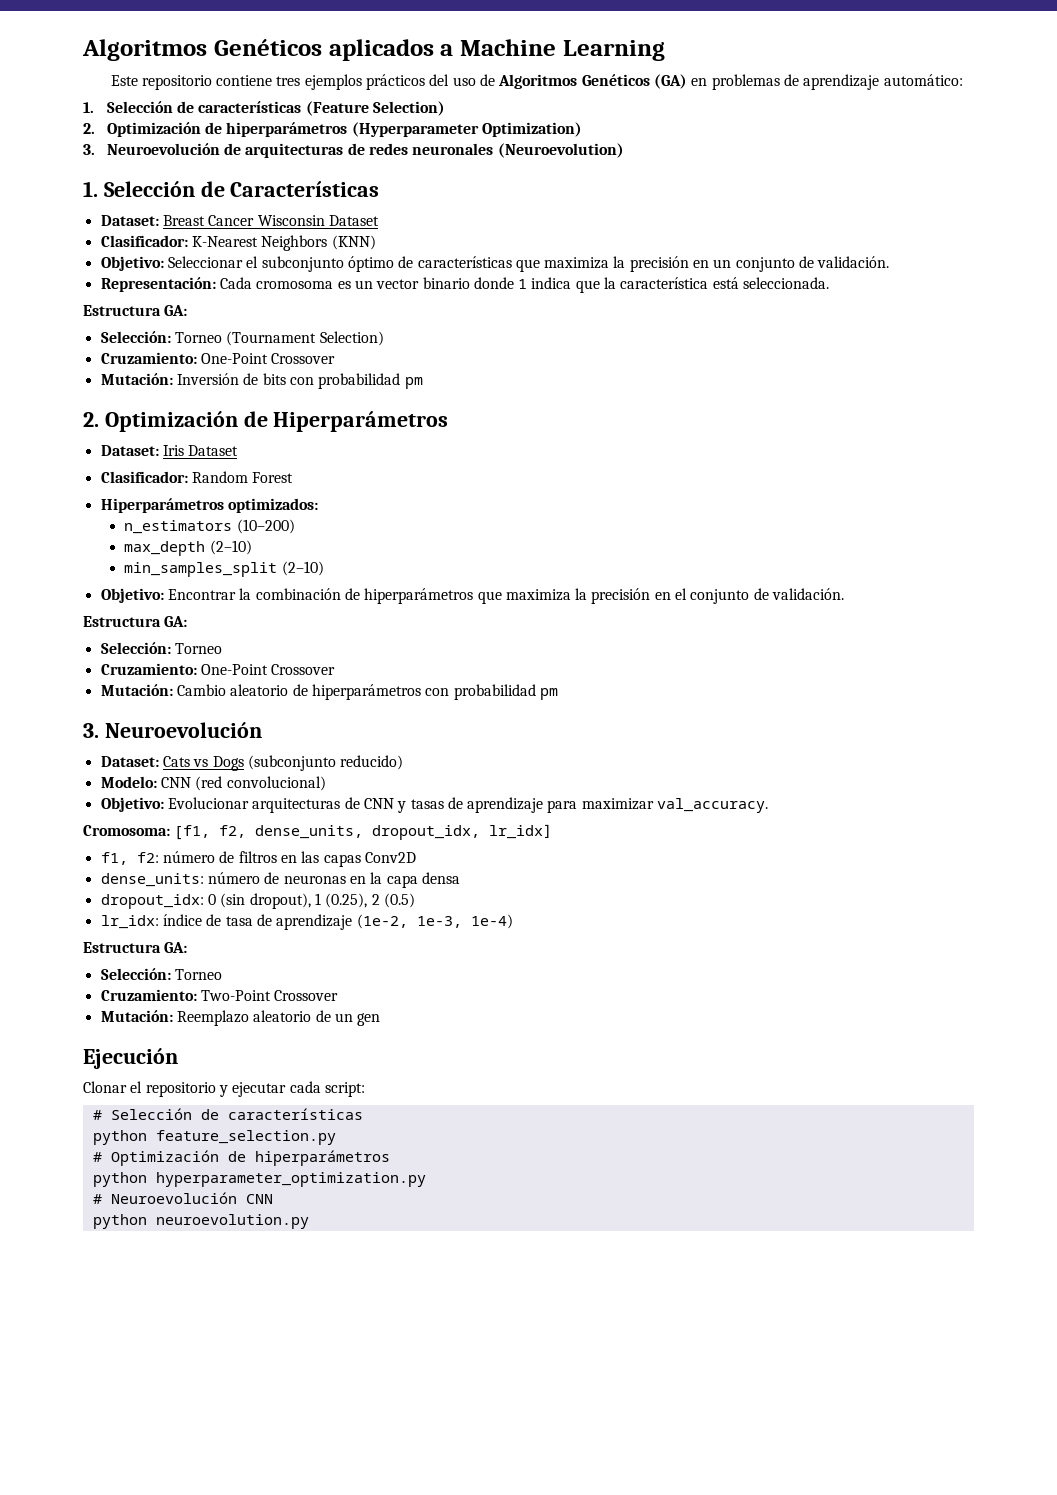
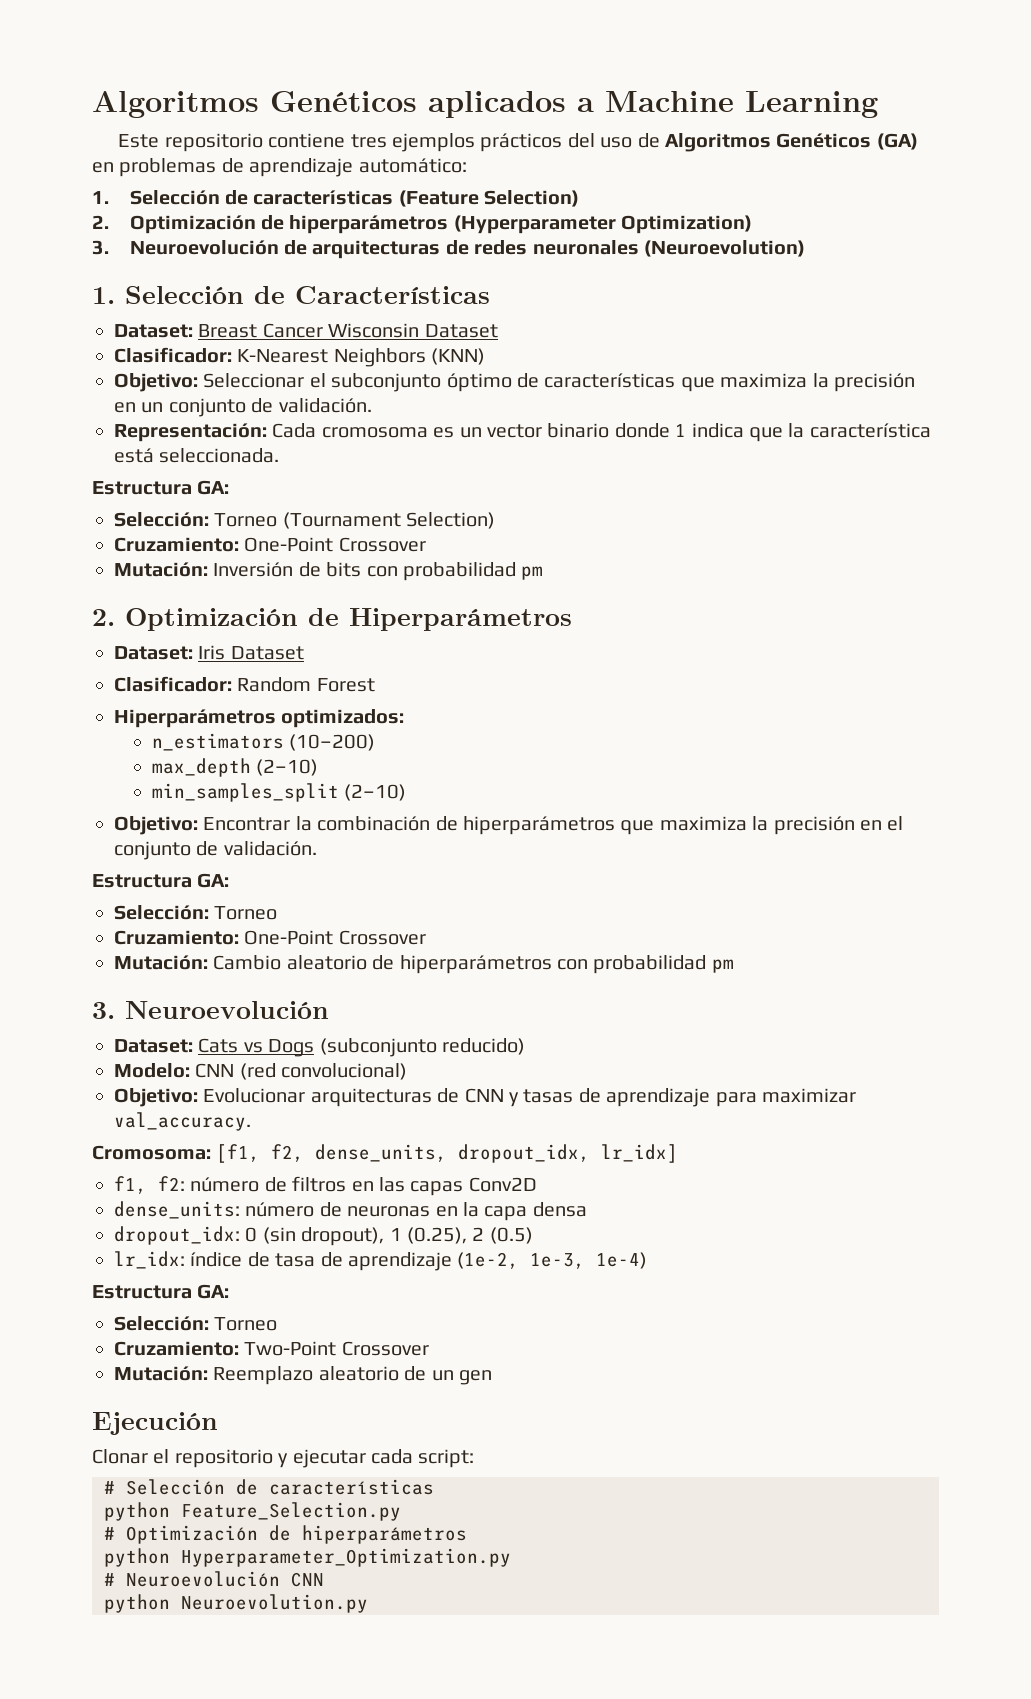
[155,1130,336,1145] feature_selection.py -> [181,1502,401,1521] Feature_Selection.py
[155,1172,426,1187] hyperparameter_optimization.py -> [181,1548,511,1567] Hyperparameter_Optimization.py
[155,1214,309,1229] neuroevolution.py -> [181,1594,368,1613] Neuroevolution.py

